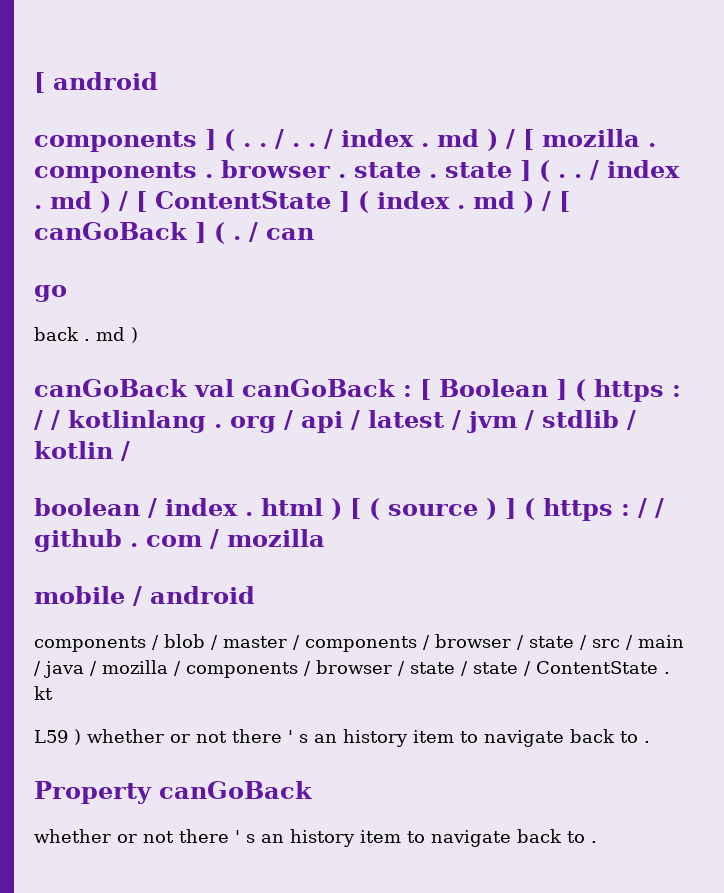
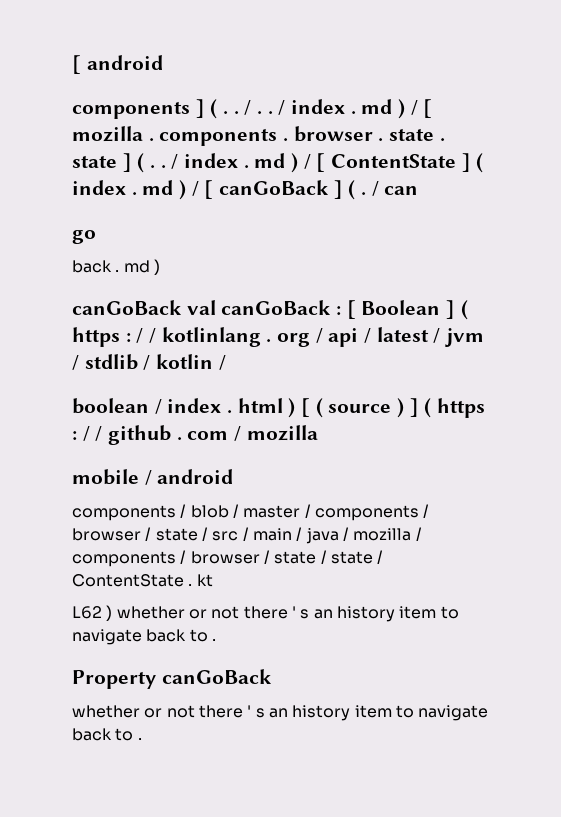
[34,730,68,743] L59 -> [72,606,102,619] L62

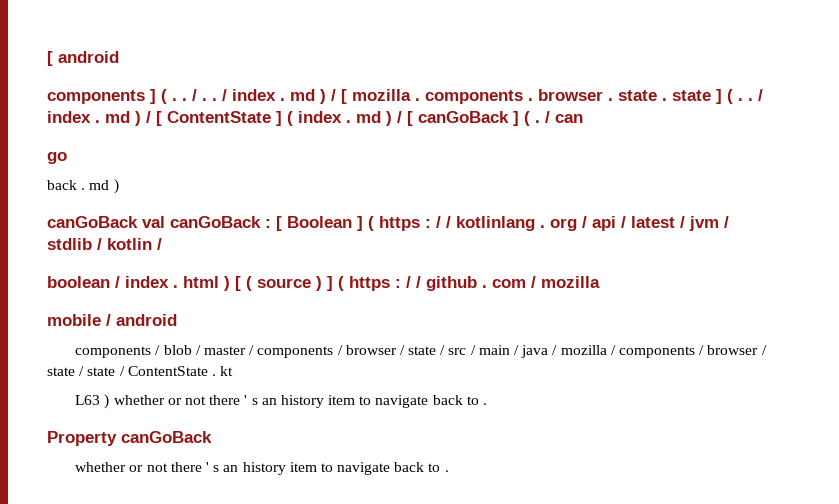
[72,606,102,619] L62 -> [75,395,101,405] L63

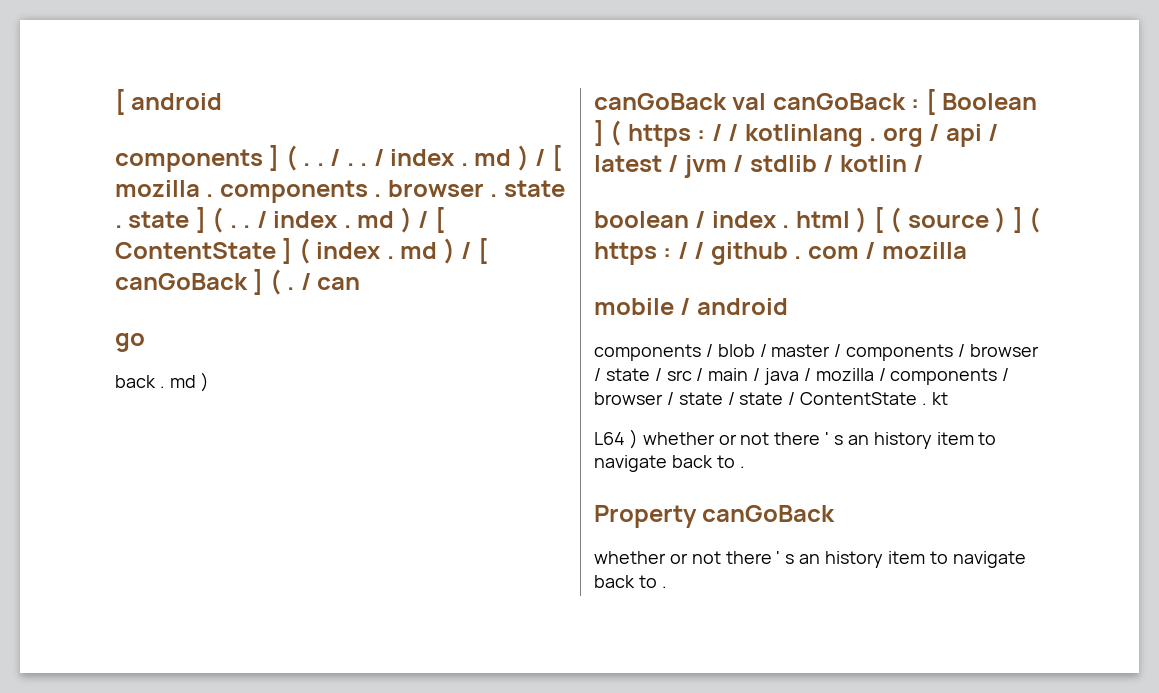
[75,395,101,405] L63 -> [594,432,625,445] L64

